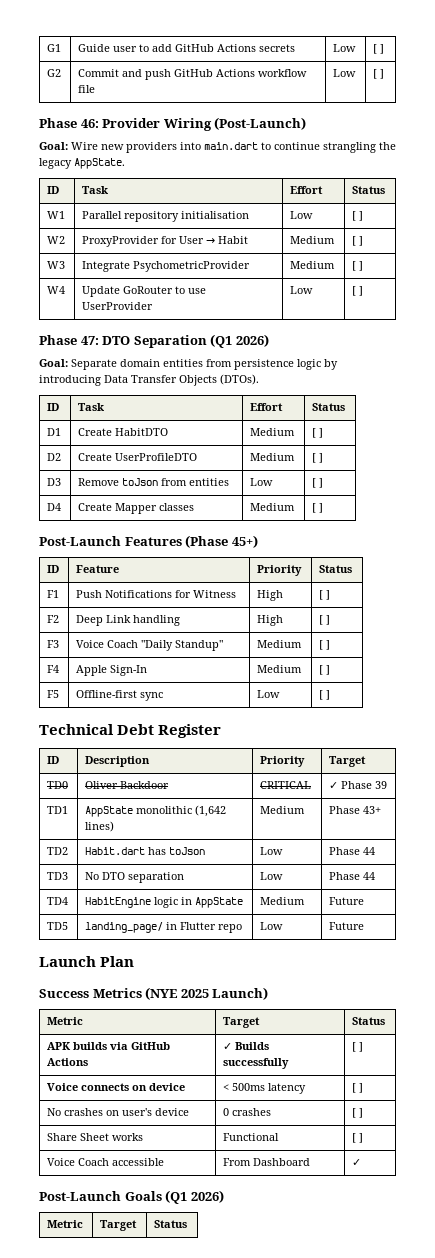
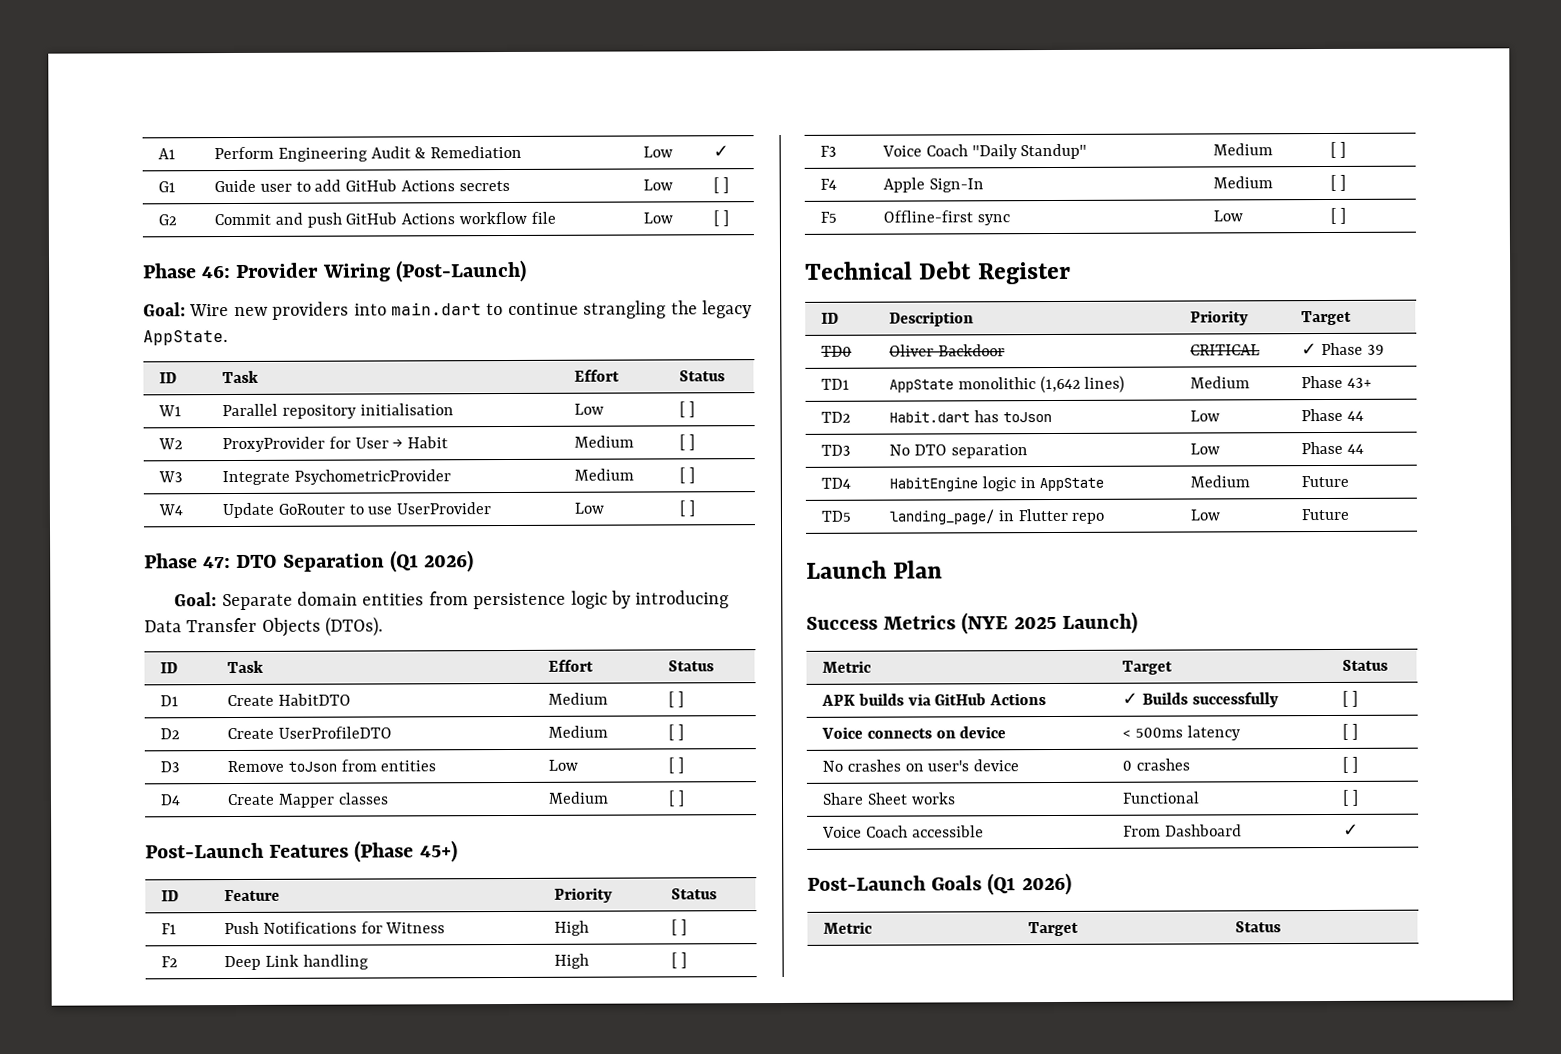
(47, 48) none -> [157,148,176,160] [213,145,523,162] [642,146,673,158] [712,145,729,158] A1 | Perform Engineering Audit & Remediation | Low | ✓ //

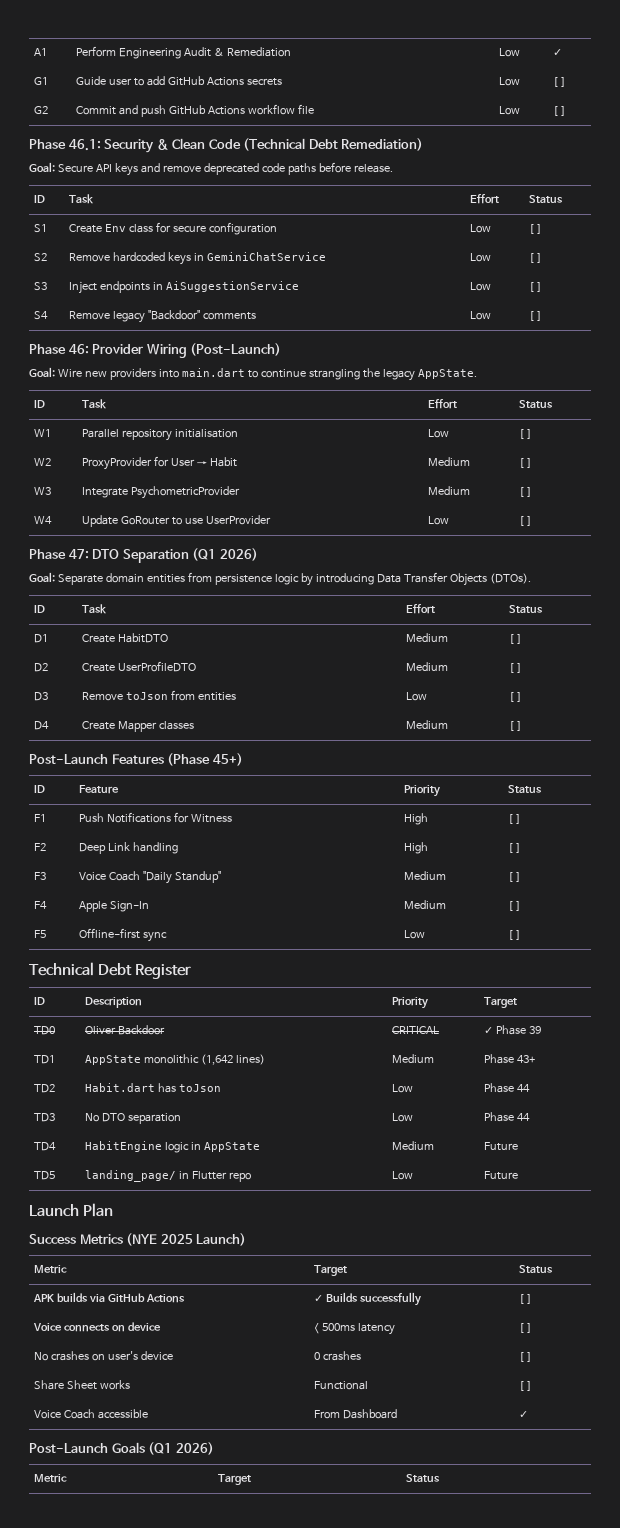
(729, 218) none -> [29,138,424,153] [29,162,393,176] [34,195,46,203] [69,194,95,204] [470,194,500,204] [529,195,564,203] [34,224,48,233] [69,222,277,235] [470,224,492,233] [529,224,543,234] [34,253,48,262] [69,252,326,265] [470,253,492,262] [529,253,543,263] [34,282,48,291] [69,281,300,294] [470,282,492,291] [529,282,543,292] [34,311,49,320] [69,310,257,323] [470,311,492,320] [529,311,543,321] // Phase 46.1: Security & Clean Code (Technical Debt Remediation) // Goal: Secure API keys and remove deprecated code paths before release. // ID | Task | Effort | Status // S1 | Create Env class for secure configuration | Low | [ ] // S2 | Remove hardcoded keys in GeminiChatService | Low | [ ] // S3 | Inject endpoints in AiSuggestionService | Low | [ ] // S4 | Remove legacy "Backdoor" comments | Low | [ ]

